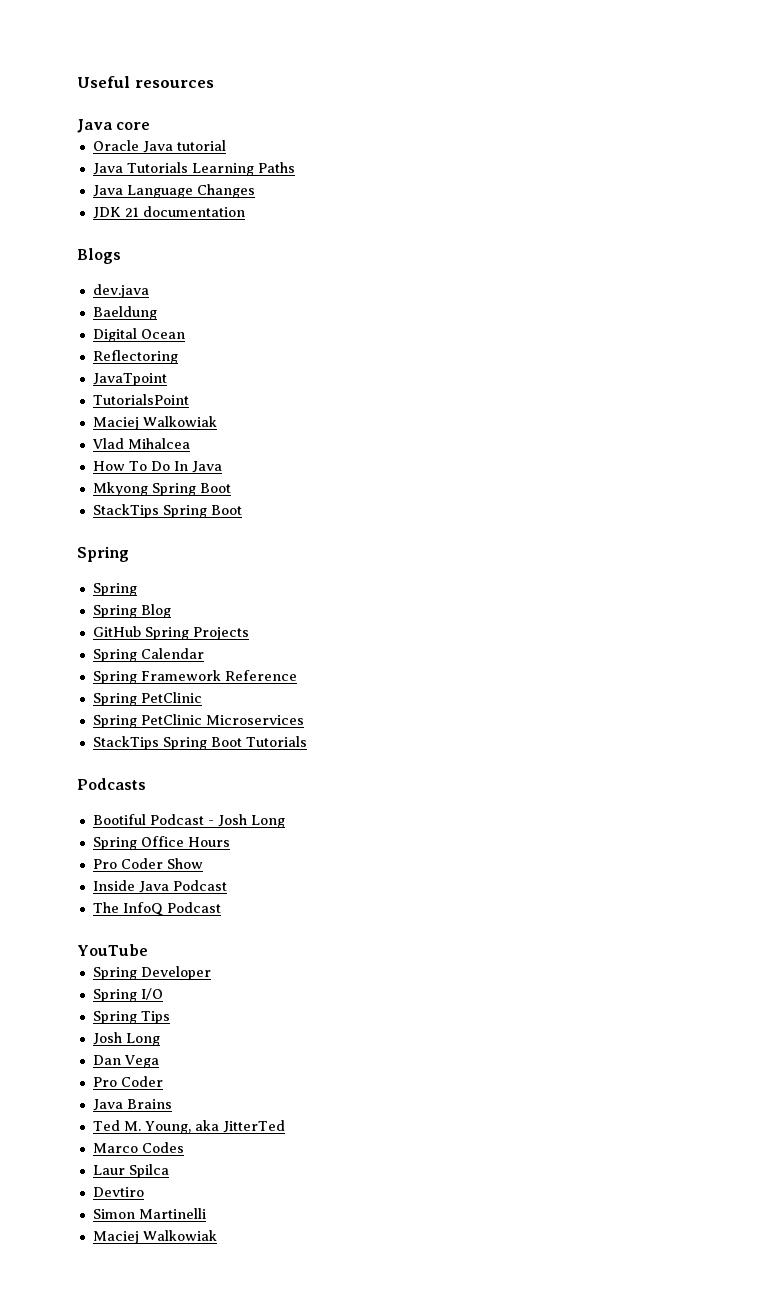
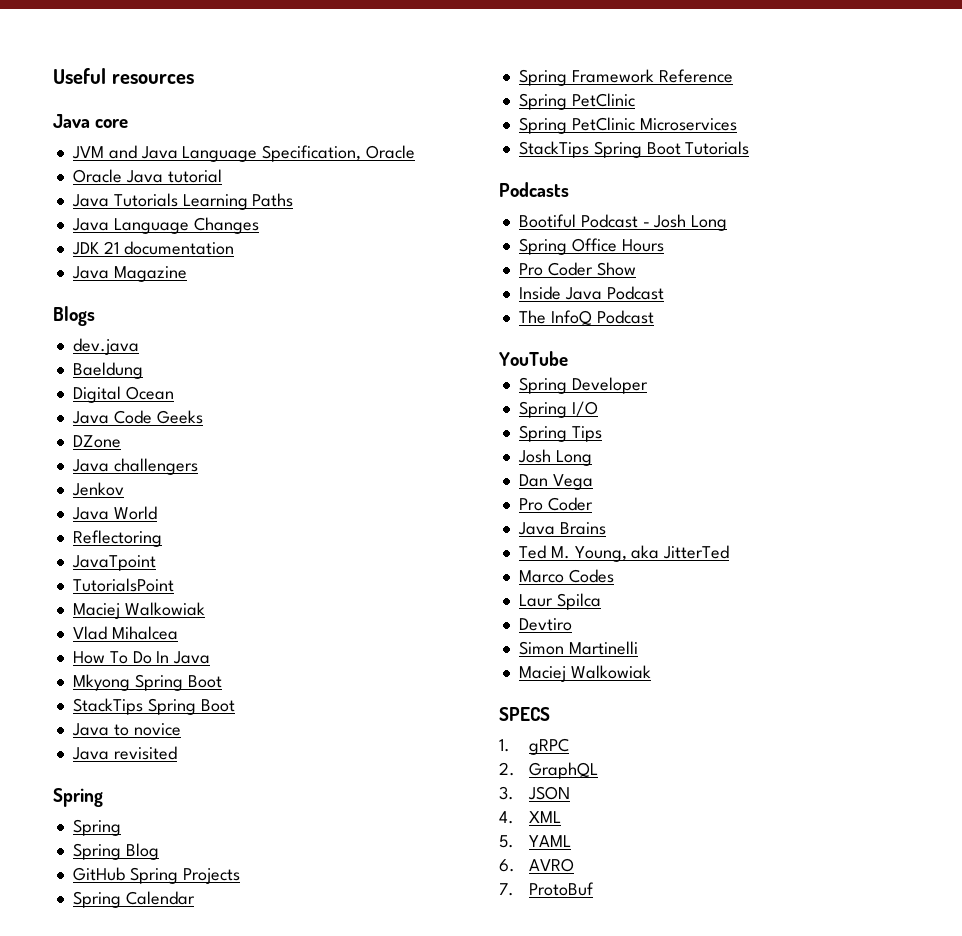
(151, 126) none -> [71,145,416,162] // JVM and Java Language Specification, Oracle
(245, 211) none -> [71,266,187,282] // Java Magazine
(185, 334) none -> [71,410,203,424] [72,435,121,448] [71,458,198,475] [71,482,124,496] [71,506,157,520] // Java Code Geeks // DZone // Java challengers // Jenkov // Java World
(242, 510) none -> [71,723,181,736] [71,746,177,760] // Java to novice // Java revisited
(217, 1235) none -> [499,707,550,721] [499,738,569,755] [499,762,598,779] [499,786,570,800] [499,811,561,824] [499,835,571,848] [499,858,574,872] [499,882,594,896] // SPECS // 1. gRPC // 2. GraphQL // 3. JSON // 4. XML // 5. YAML // 6. AVRO // 7. ProtoBuf

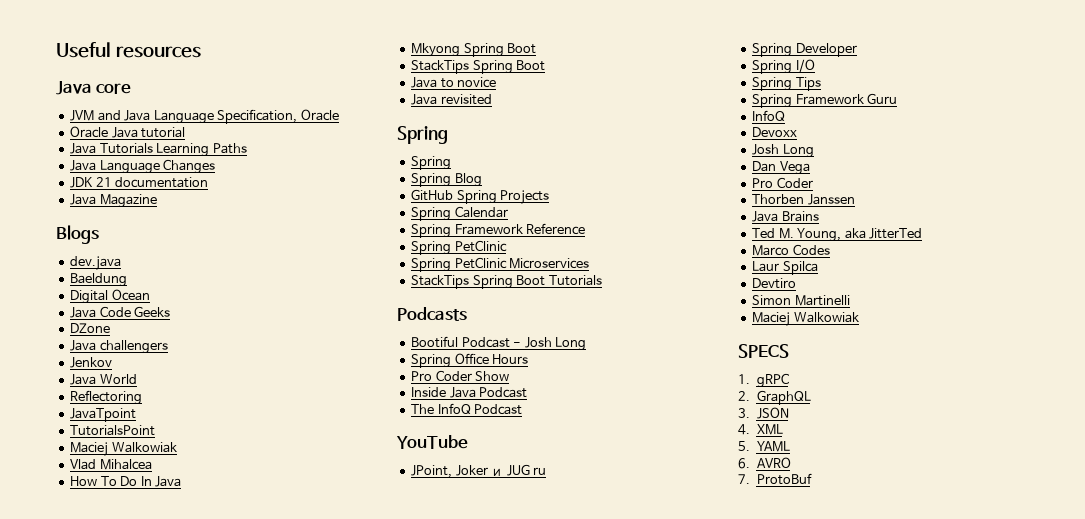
(568, 358) none -> [411,464,547,478] // JPoint, Joker и JUG ru
(602, 434) none -> [752,93,898,108] [752,110,786,121] [752,127,798,137] // Spring Framework Guru // InfoQ // Devoxx
(593, 504) none -> [752,194,855,205] // Thorben Janssen

